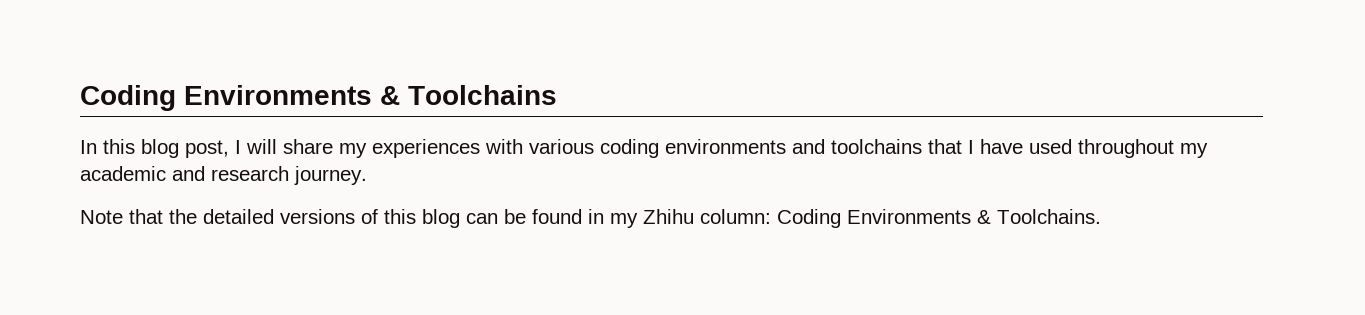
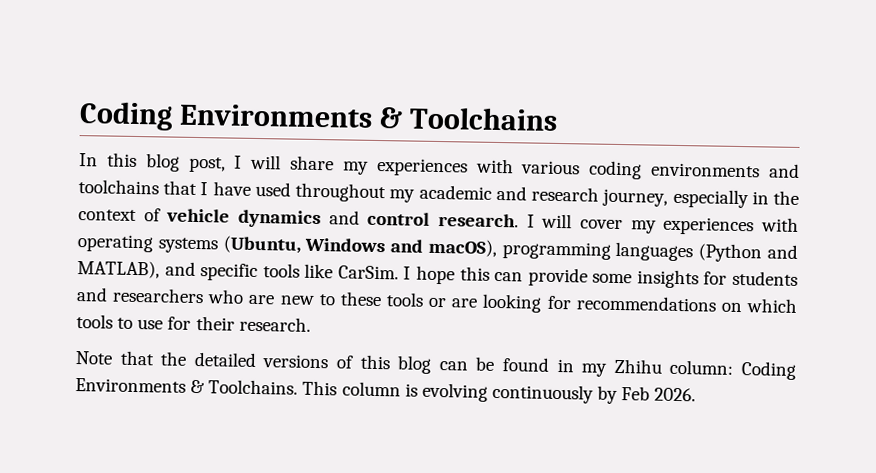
[294,166,367,185] journey. -> [602,188,800,209] [78,208,799,236] [77,234,799,263] [77,260,798,289] [76,287,798,313] [76,314,311,332] journey, especially in the context of vehicle dynamics and control research. I will cover my experiences with operating systems (Ubuntu, Windows and macOS), programming languages (Python and MATLAB), and specific tools like CarSim. I hope this can provide some insights for students and researchers who are new to these tools or are looking for recommendations on which tools to use for their research.
(1101, 216) none -> [302,380,697,405] This column is evolving continuously by Feb 2026.

